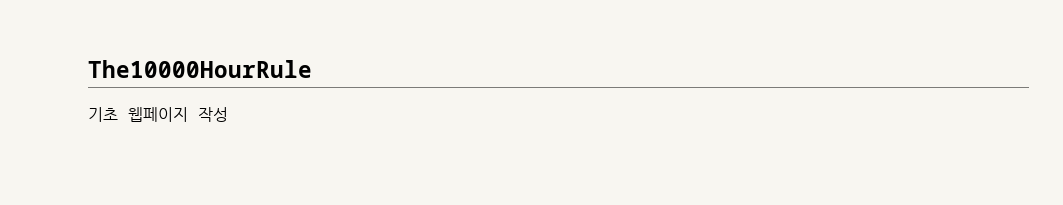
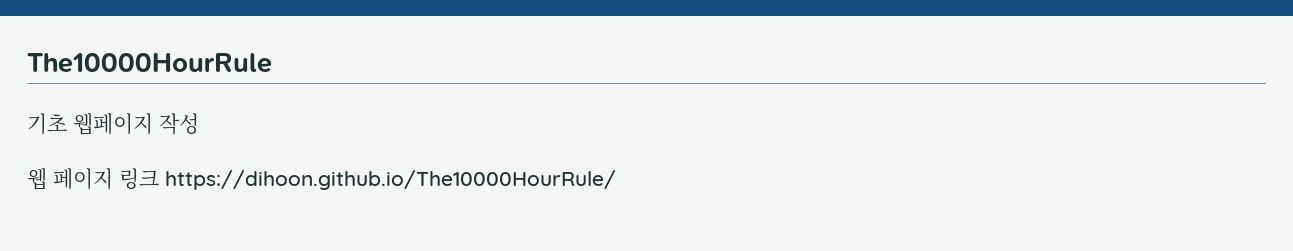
(228, 114) none -> [27,168,616,190] // 웹 페이지 링크 https://dihoon.github.io/The10000HourRule/

